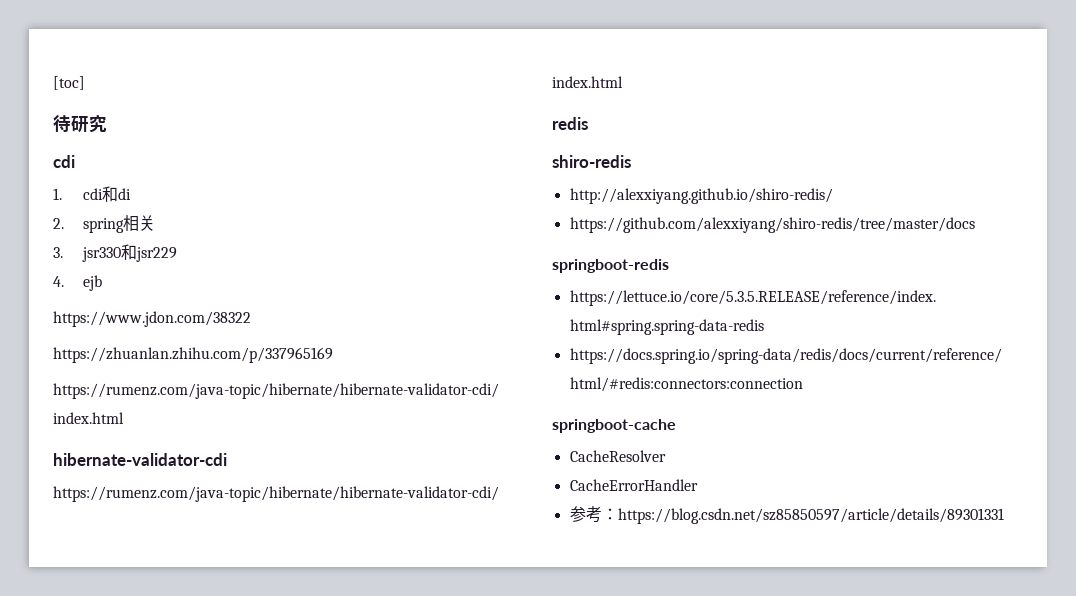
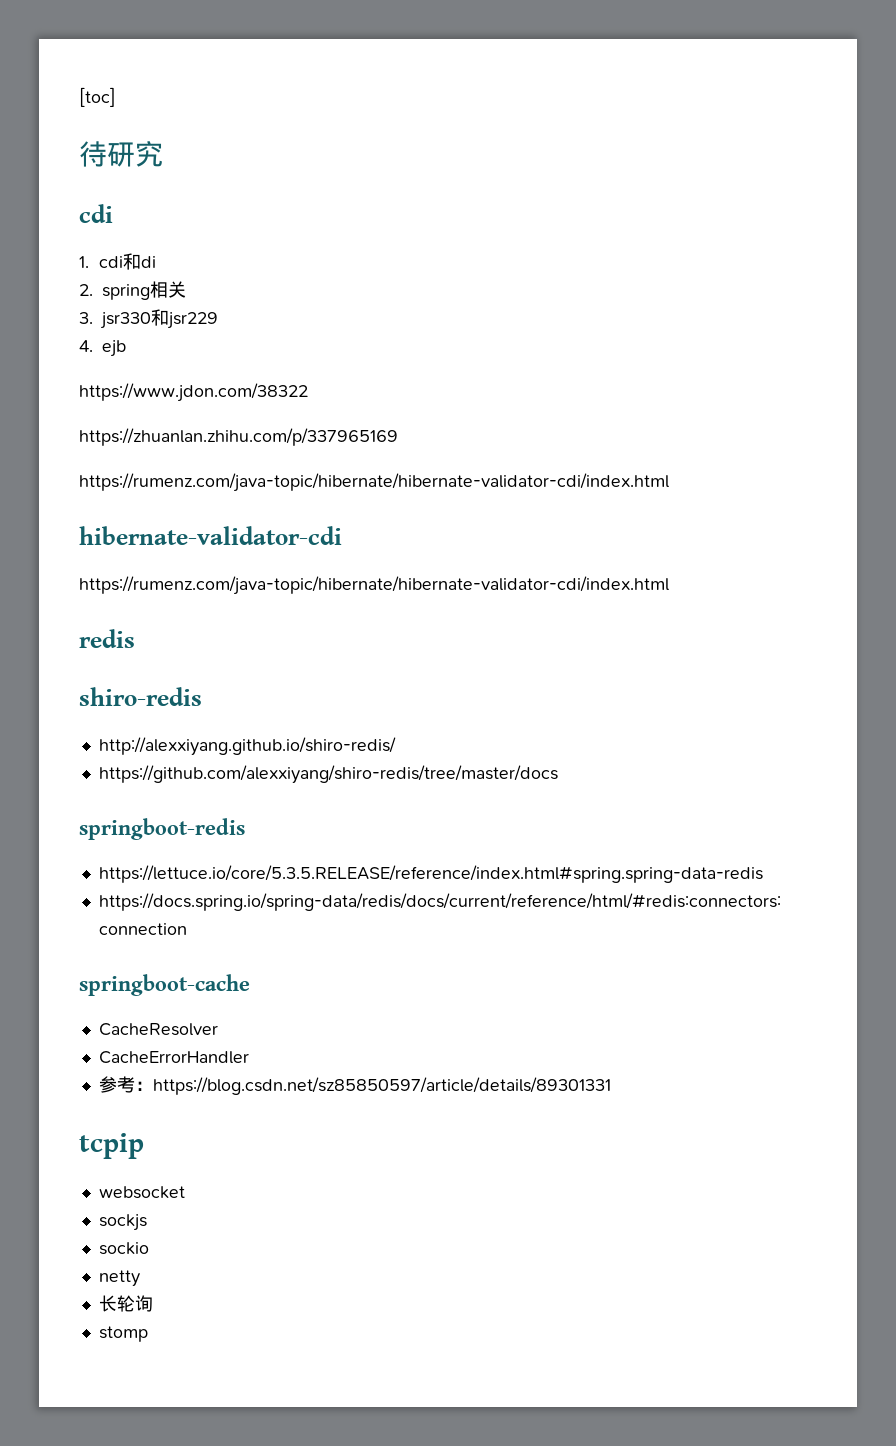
(1004, 516) none -> [79,1133,144,1159] [98,1186,185,1199] [98,1214,147,1231] [98,1242,149,1255] [98,1270,140,1287] [98,1295,153,1312] [98,1326,148,1342] // tcpip // websocket // sockjs // sockio // netty // 长轮询 // stomp

